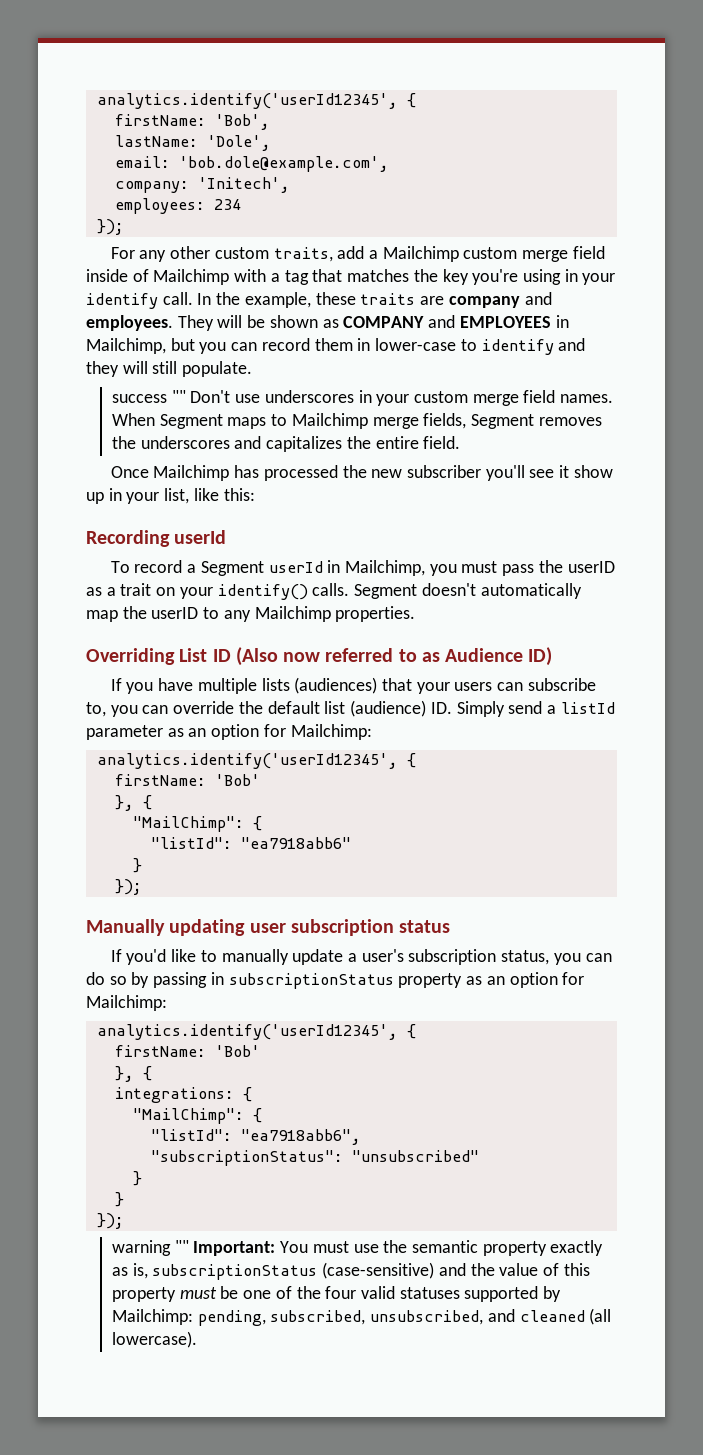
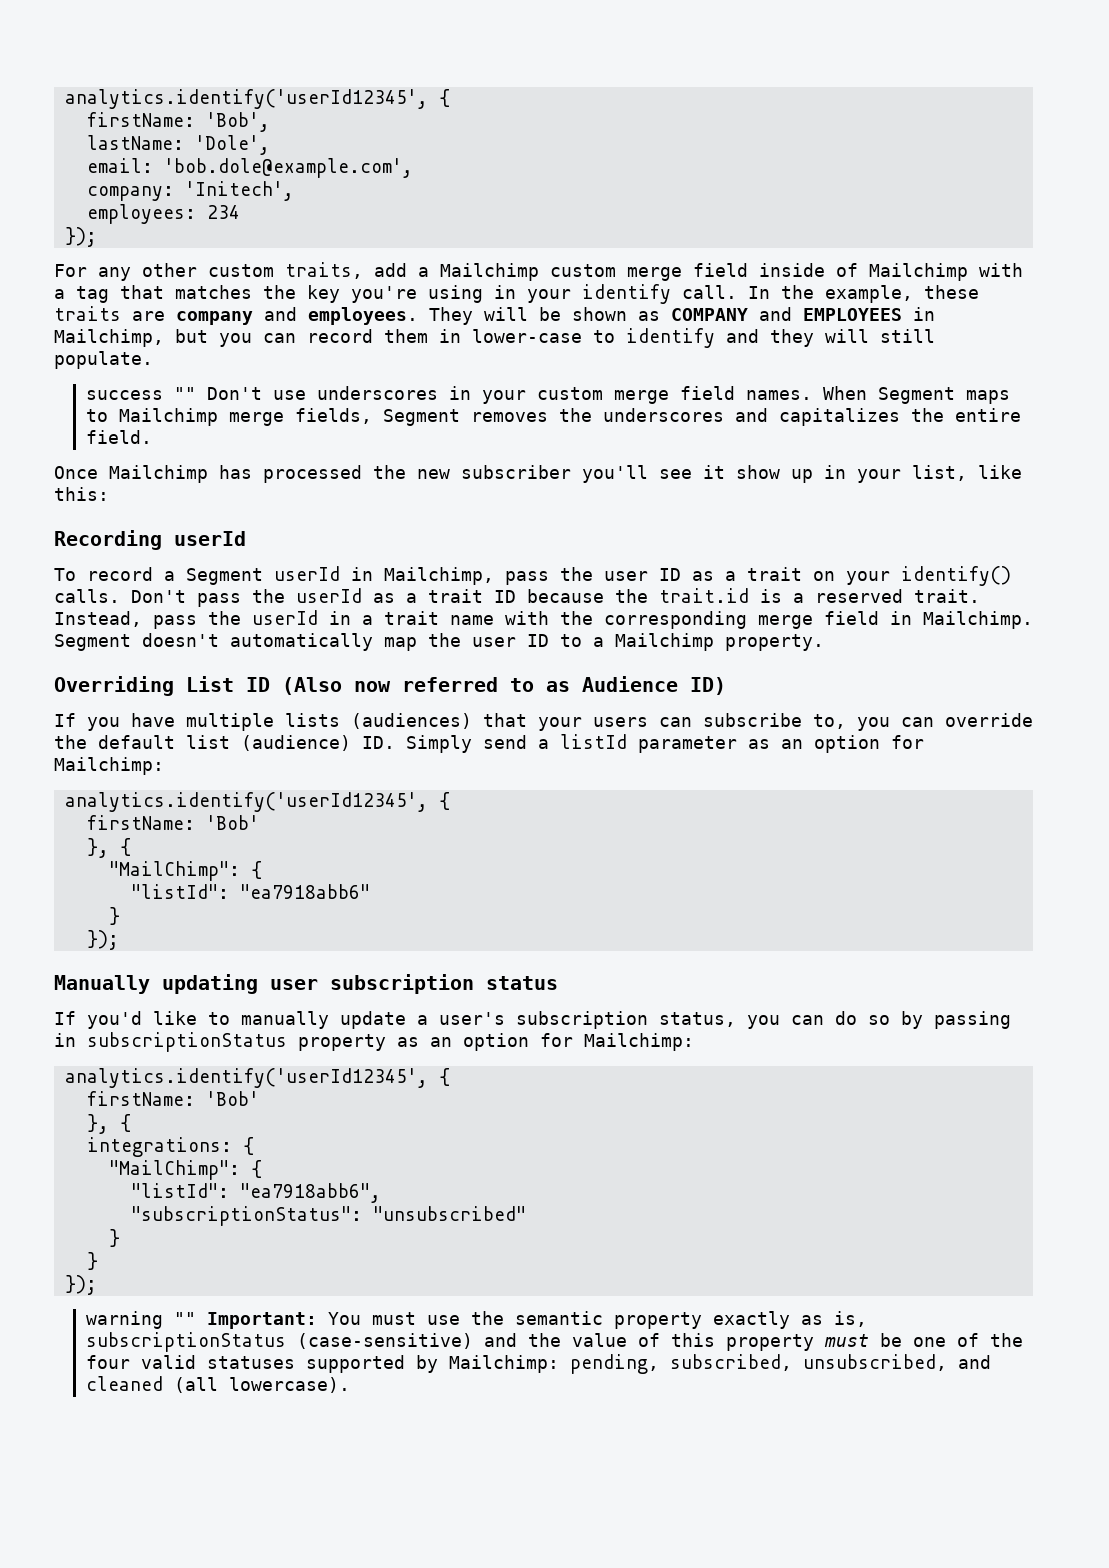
[429,560,615,576] you must pass the userID -> [505,567,681,585] pass the user ID
(350, 589) none -> [131,588,980,607] [54,610,1033,629] Don't pass the userId as a trait ID because the trait.id is a reserved trait. Instead, pass the userId in a trait name with the corresponding merge field in Mailchimp.
[151,606,416,622] userID to any Mailchimp properties. -> [472,633,824,651] user ID to a Mailchimp property.

